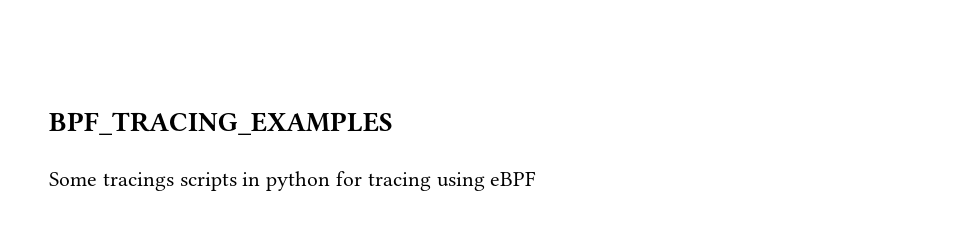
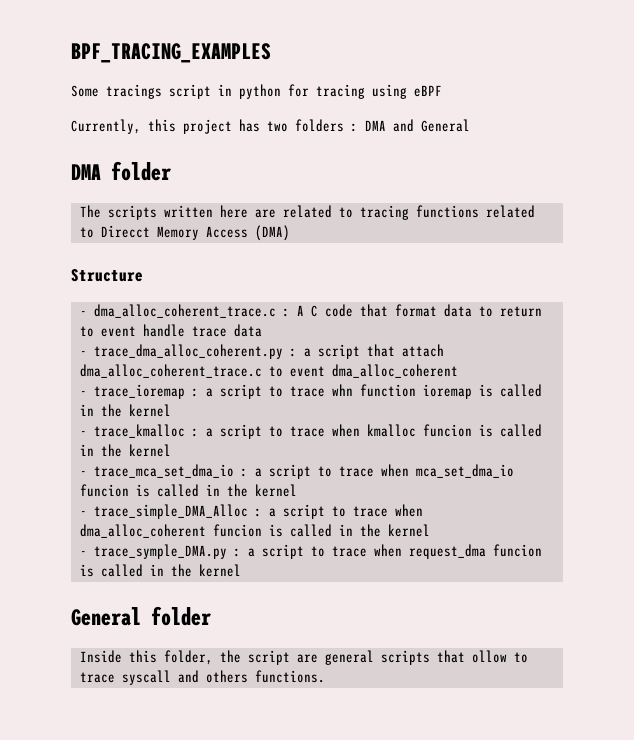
[179,172,237,191] scripts -> [169,84,211,99] script
(537, 178) none -> [71,119,470,134] [71,161,171,181] [79,205,535,220] [79,225,290,241] [71,269,143,282] [79,304,542,318] [79,324,262,337] [79,344,444,359] [79,364,458,378] [79,384,542,399] [79,404,171,417] [79,424,542,439] [79,444,171,457] [79,464,514,479] [79,484,297,497] [79,504,423,519] [79,524,430,538] [79,544,542,559] [79,564,241,577] [71,606,211,626] [79,650,528,665] [79,670,325,685] // Currently, this project has two folders : DMA and General // DMA folder // The scripts written here are related to tracing functions related to Direcct Memory Access (DMA) // Structure // - dma_alloc_coherent_trace.c : A C code that format data to return to event handle trace data // - trace_dma_alloc_coherent.py : a script that attach dma_alloc_coherent_trace.c to event dma_alloc_coherent // - trace_ioremap : a script to trace whn function ioremap is called in the kernel // - trace_kmalloc : a script to trace when kmalloc funcion is called in the kernel // - trace_mca_set_dma_io : a script to trace when mca_set_dma_io funcion is called in the kernel // - trace_simple_DMA_Alloc : a script to trace when dma_alloc_coherent funcion is called in the kernel // - trace_symple_DMA.py : a script to trace when request_dma funcion is called in the kernel // General folder // Inside this folder, the script are general scripts that ollow to trace syscall and others functions.

